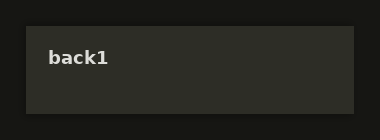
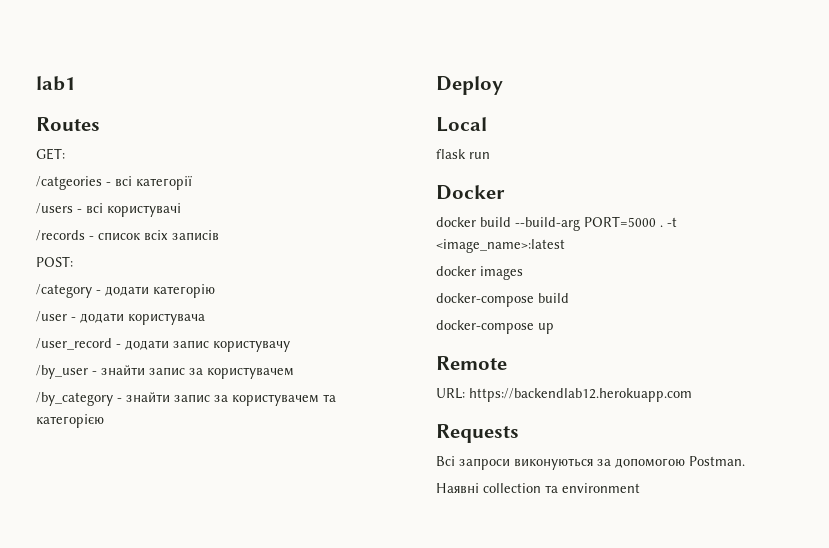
[48,50,109,64] back1 -> [36,76,76,91] [36,117,100,131] [36,148,65,160] [36,176,192,190] [36,203,181,217] [36,230,219,241] [36,256,73,267] [36,284,215,298] [36,311,205,325] [36,338,290,352] [36,365,294,379] [36,392,336,406] [36,414,104,428] [436,76,503,95] [436,117,487,132] [436,149,490,159] [436,185,505,200] [436,216,677,231] [436,239,565,253] [436,266,523,280] [436,293,569,307] [436,320,554,334] [436,356,507,370] [436,388,692,402] [436,424,519,443] [436,456,745,470] [436,483,640,494] lab1 // Routes // GET: // /catgeories - всі категорії // /users - всі користувачі // /records - список всіх записів // POST: // /category - додати категорію // /user - додати користувача // /user_record - додати запис користувачу // /by_user - знайти запис за користувачем // /by_category - знайти запис за користувачем та категорією // Deploy // Local // flask run // Docker // docker build --build-arg PORT=5000 . -t <image_name>:latest // docker images // docker-compose build // docker-compose up // Remote // URL: https://backendlab12.herokuapp.com // Requests // Всі запроси виконуються за допомогою Postman. // Наявні collection та environment

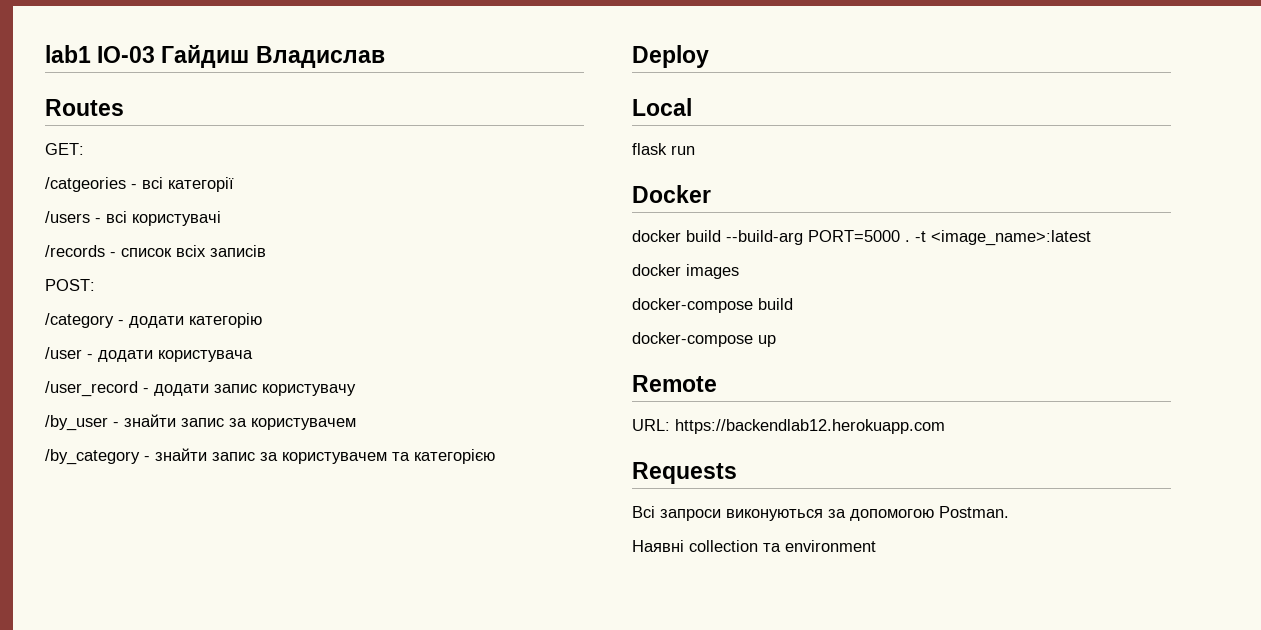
(76, 83) none -> [97,45,385,68] IO-03 Гайдиш Владислав

